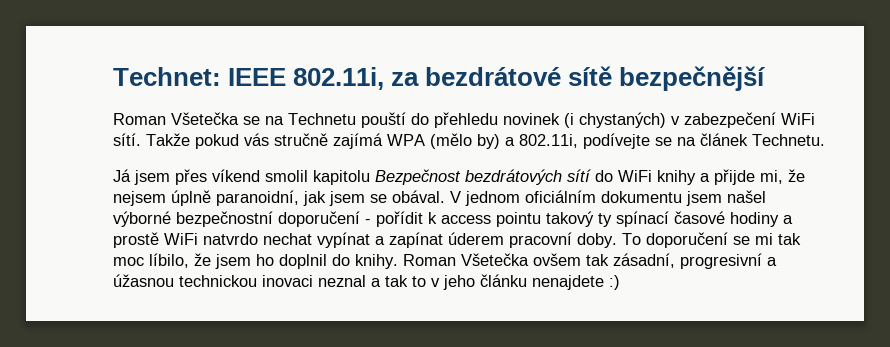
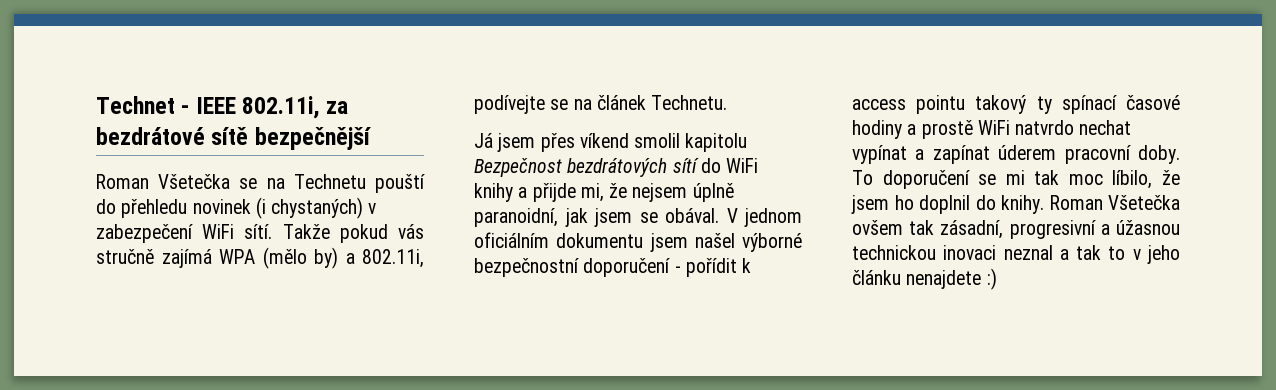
[113,67,221,86] Technet: -> [96,96,191,114] Technet -

